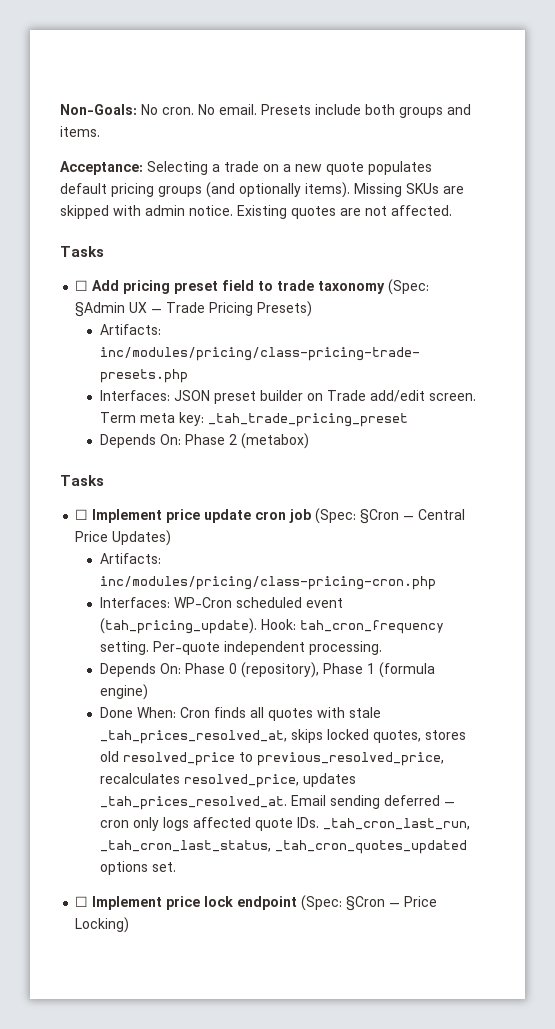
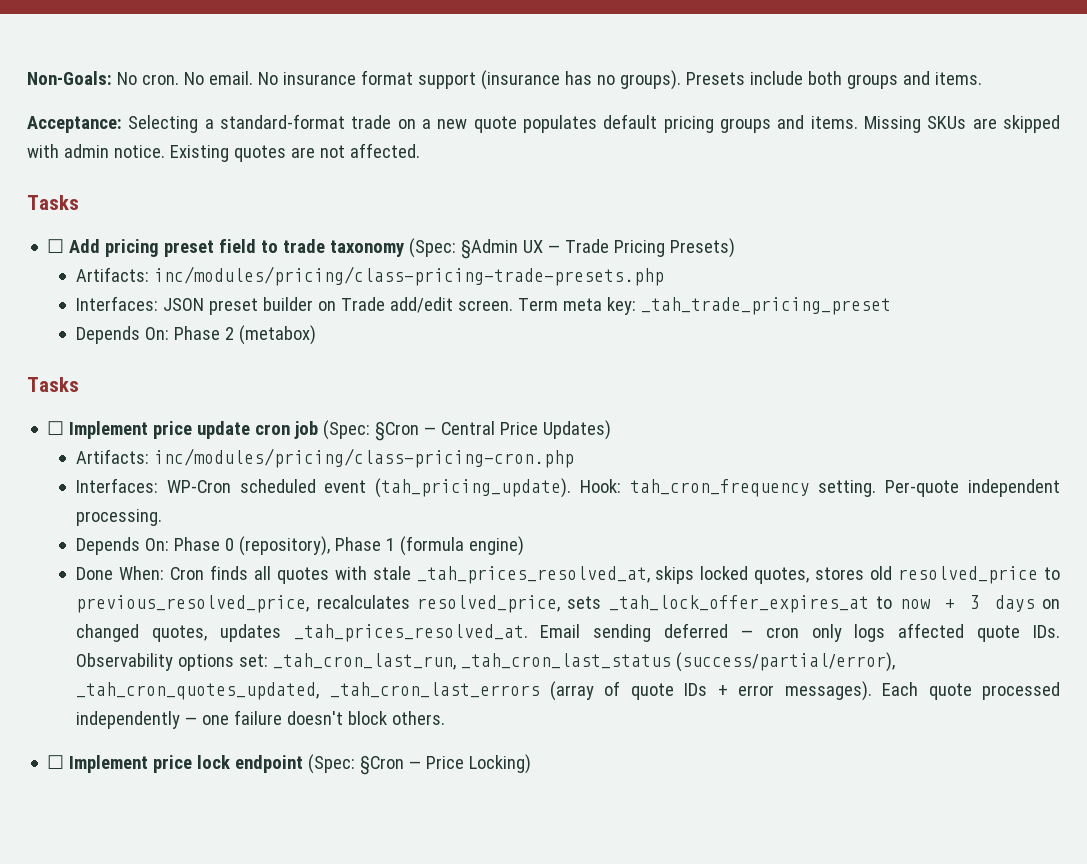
(257, 109) none -> [257,70,681,90] No insurance format support (insurance has no groups).
(220, 168) none -> [220,114,345,129] standard-format
[206,182,350,198] (and optionally items). -> [777,115,858,129] and items.
(300, 781) none -> [567,595,1060,613] [76,624,207,642] sets _tah_lock_offer_expires_at to now + 3 days on changed quotes,
[323,818,471,830] [100,840,468,854] [100,861,177,875] _tah_cron_last_run, _tah_cron_last_status, _tah_cron_quotes_updated options set. -> [76,652,896,672] [76,681,1061,701] [76,710,446,729] Observability options set: _tah_cron_last_run, _tah_cron_last_status (success/partial/error), _tah_cron_quotes_updated, _tah_cron_last_errors (array of quote IDs + error messages). Each quote processed independently — one failure doesn't block others.

